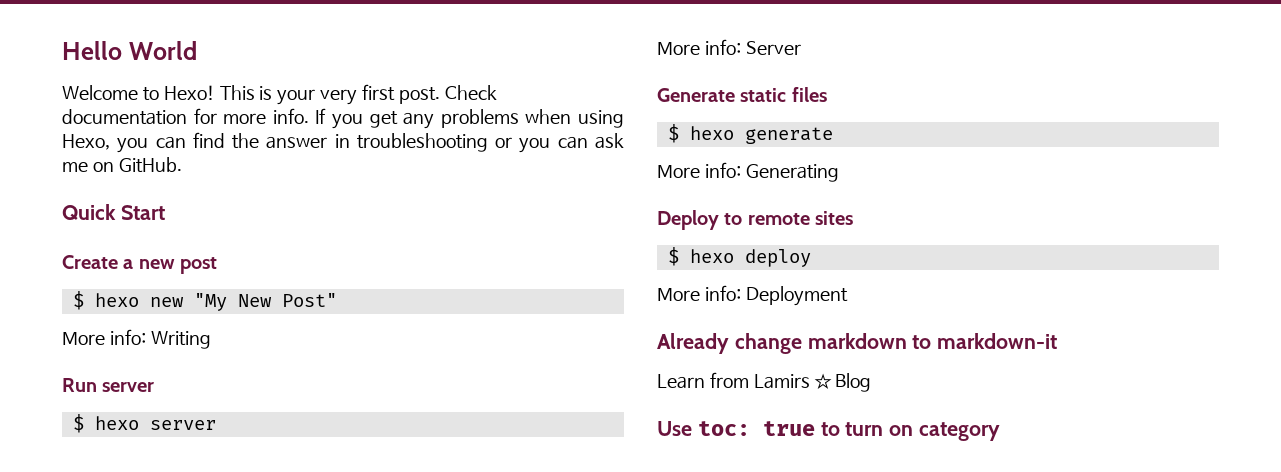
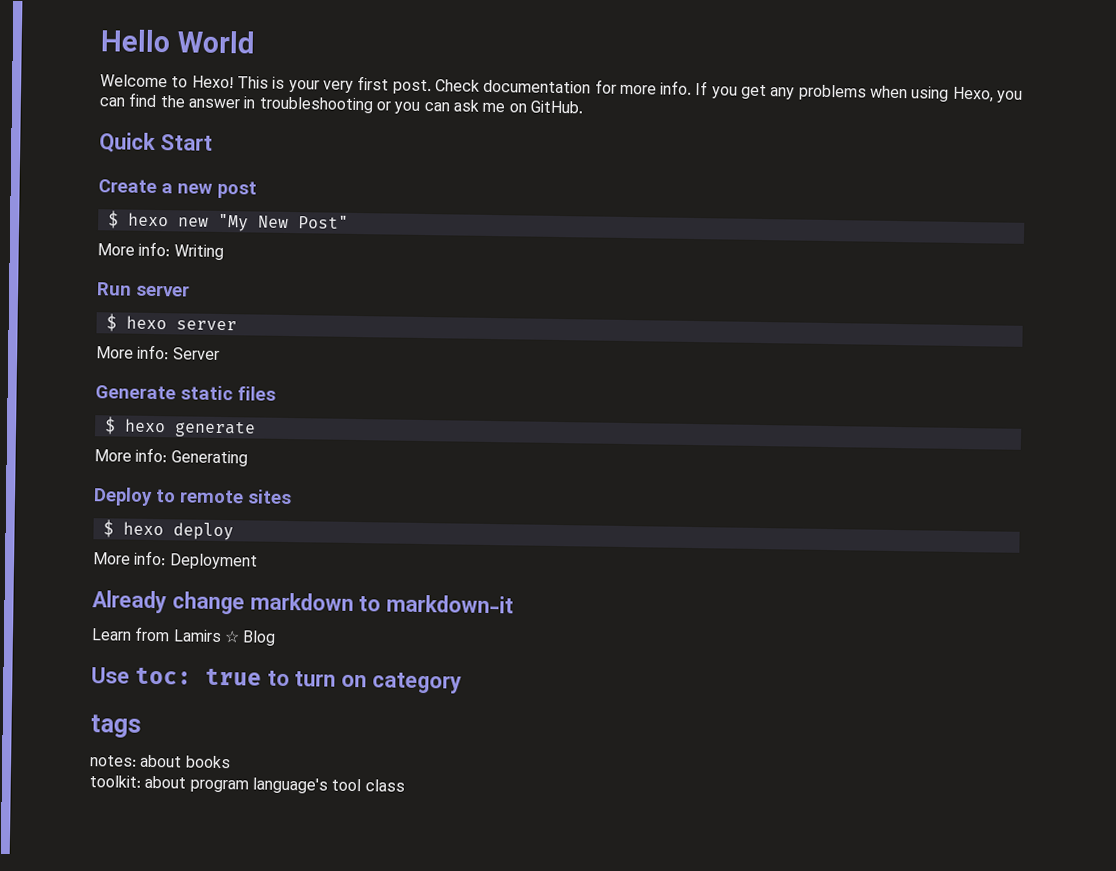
(1001, 431) none -> [90,714,141,738] [90,754,231,769] [89,775,405,794] // tags // notes: about books // toolkit: about program language's tool class

